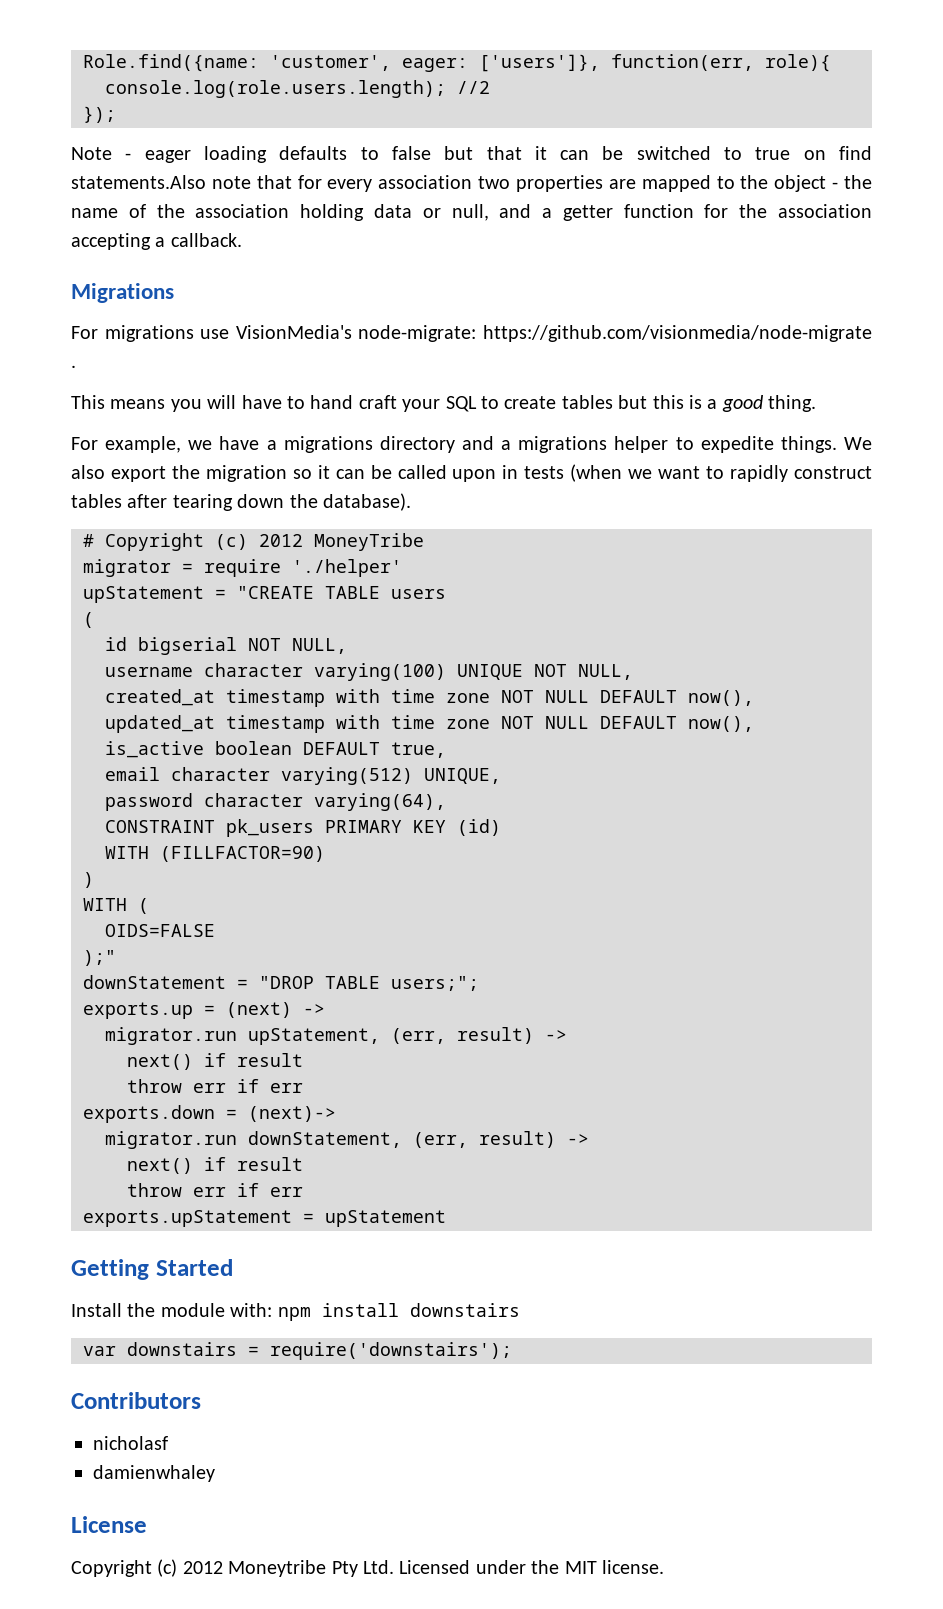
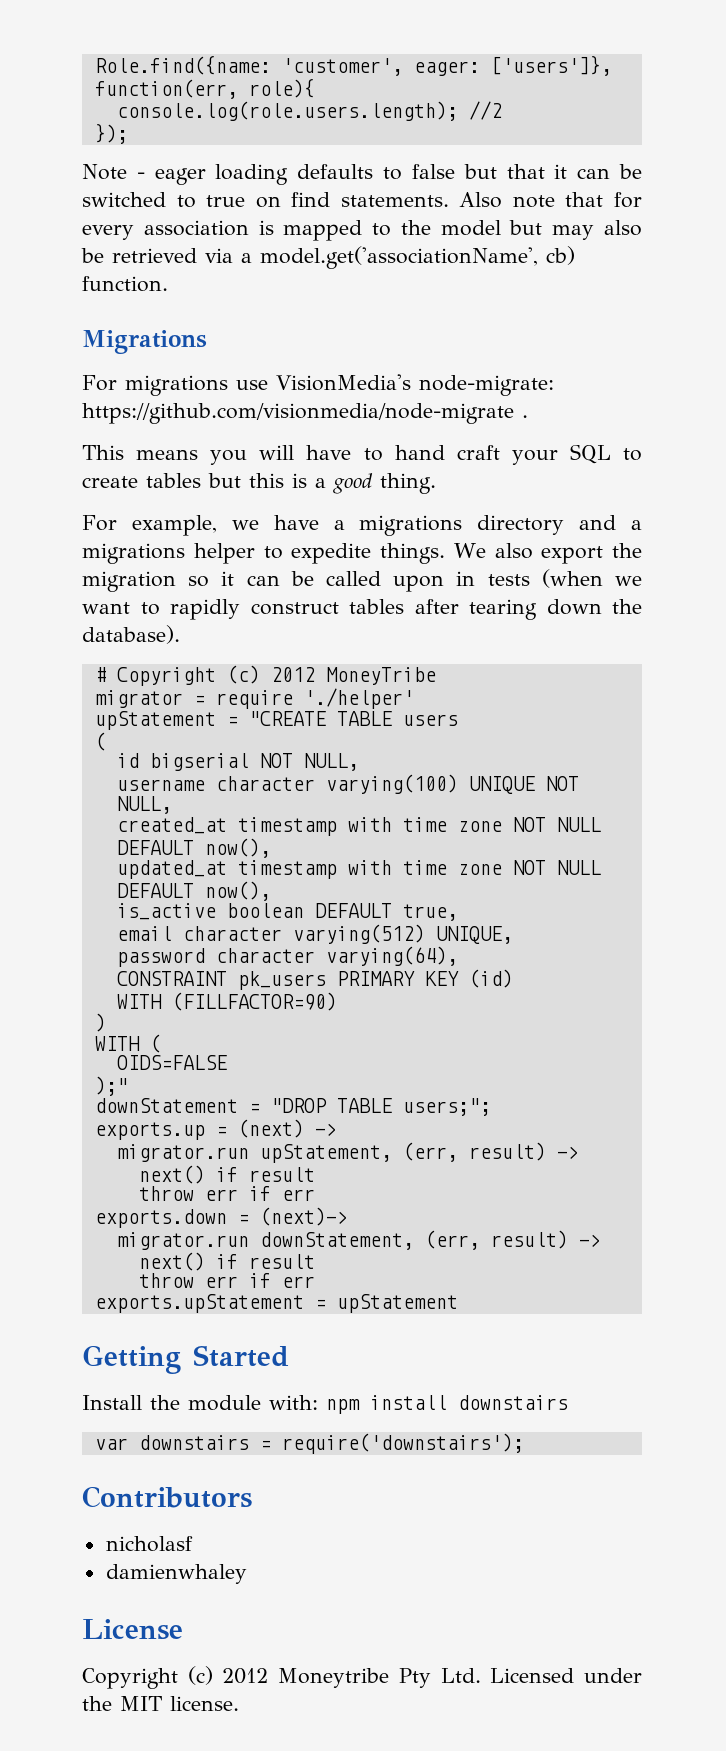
[71,175,206,189] statements.Also -> [340,192,503,208] statements. Also
[478,175,873,192] [71,204,873,221] [71,233,242,250] two properties are mapped to the object - the name of the association holding data or null, and a getter function for the association accepting a callback. -> [258,220,642,241] [81,246,575,269] [82,276,168,292] is mapped to the model but may also be retrieved via a model.get('associationName', cb) function.

